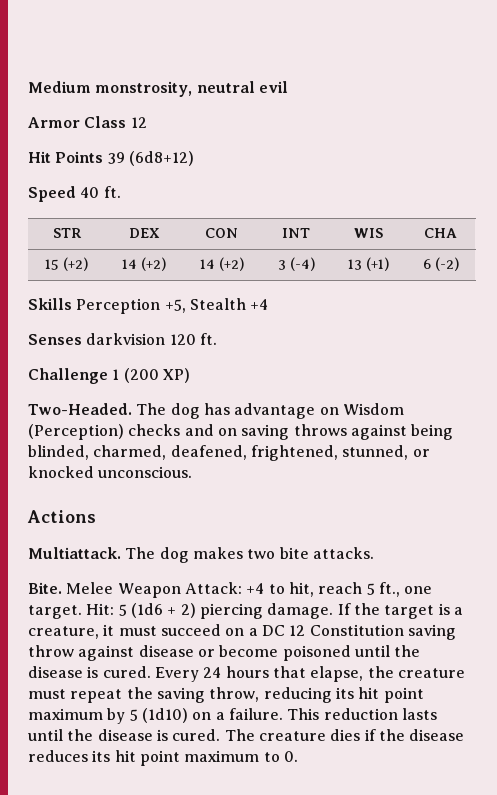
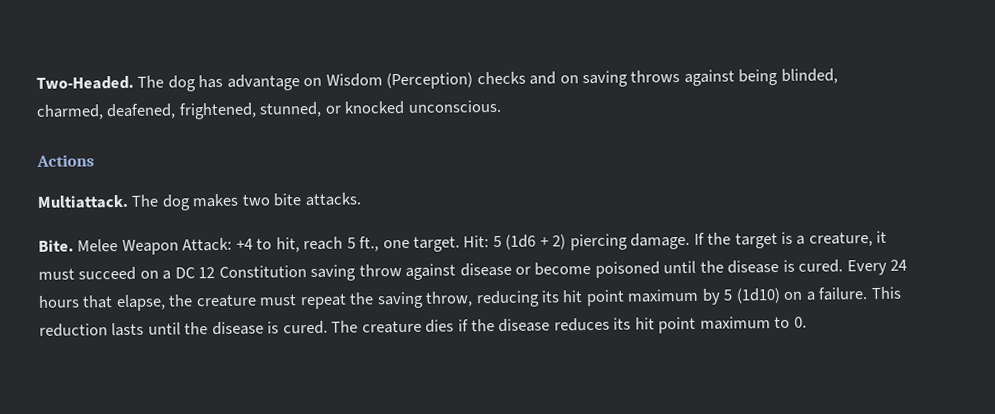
[28,81,288,97] [28,116,147,128] [28,151,194,166] [28,186,121,202] [52,228,82,238] [128,228,160,238] [205,228,238,238] [282,228,310,238] [354,228,383,238] [424,228,457,238] [45,257,88,271] [121,257,166,271] [199,257,244,271] [277,257,315,271] [348,257,389,271] [422,257,459,271] [28,298,269,314] [28,333,217,345] [28,368,190,384] Medium monstrosity, neutral evil // Armor Class 12 // Hit Points 39 (6d8+12) // Speed 40 ft. // STR | DEX | CON | INT | WIS | CHA // 15 (+2) | 14 (+2) | 14 (+2) | 3 (-4) | 13 (+1) | 6 (-2) // Skills Perception +5, Stealth +4 // Senses darkvision 120 ft. // Challenge 1 (200 XP) // -> (36, 82) none

